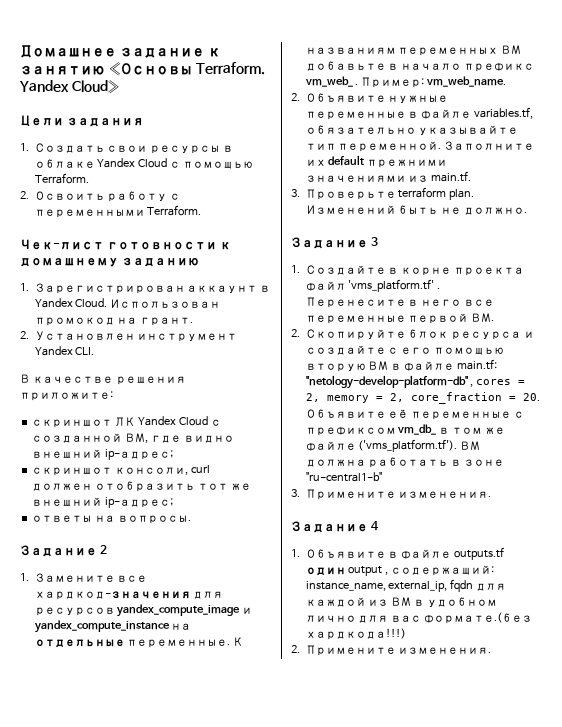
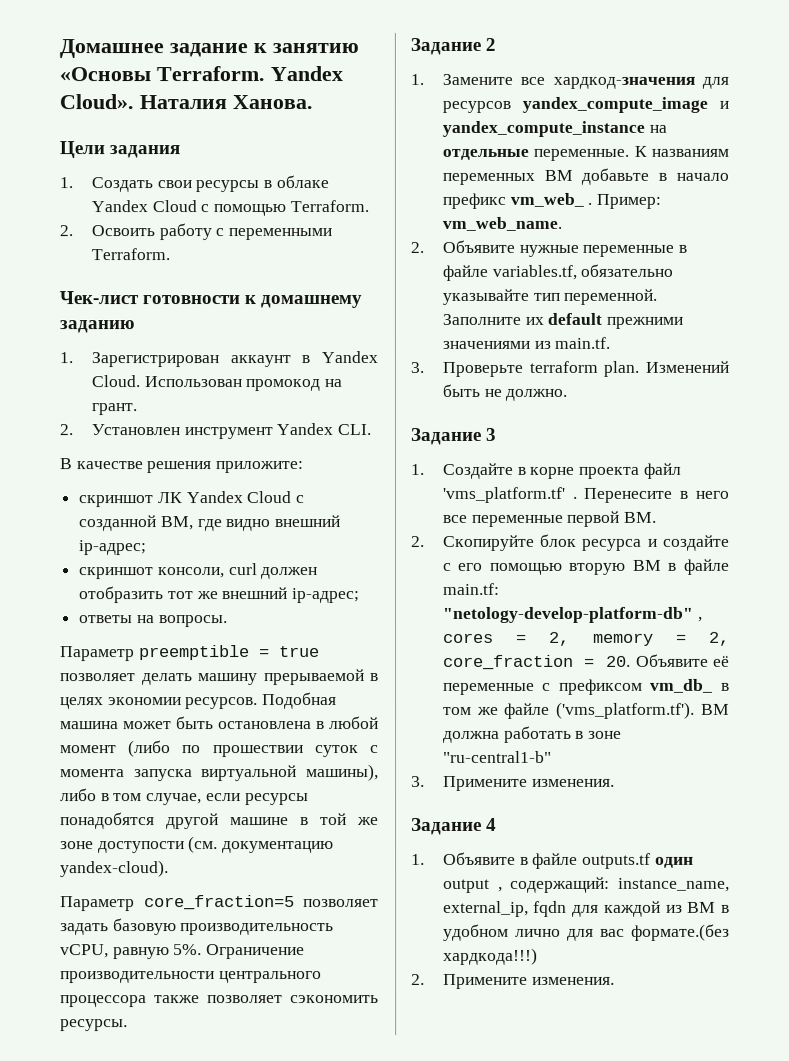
[71,80,120,94] Cloud» -> [59,94,313,110] Cloud». Наталия Ханова.
(192, 519) none -> [60,645,320,662] [60,669,379,686] [60,692,338,710] [60,716,379,730] [60,740,379,758] [60,764,379,782] [60,788,309,806] [60,812,379,830] [60,836,335,854] [60,860,169,878] [60,895,379,912] [60,918,335,936] [60,944,306,960] [60,971,322,984] [60,995,379,1008] [60,1019,128,1032] // Параметр preemptible = true позволяет делать машину прерываемой в целях экономии ресурсов. Подобная машина может быть остановлена в любой момент (либо по прошествии суток с момента запуска виртуальной машины), либо в том случае, если ресурсы понадобятся другой машине в той же зоне доступости (см. документацию yandex-cloud). // Параметр core_fraction=5 позволяет задать базовую производительность vCPU, равную 5%. Ограничение производительности центрального процессора также позволяет сэкономить ресурсы.

